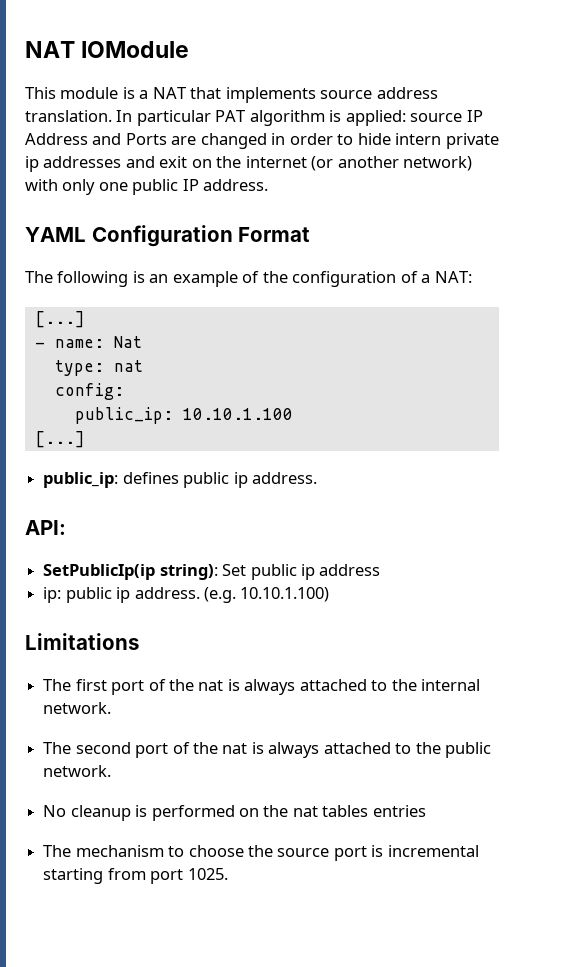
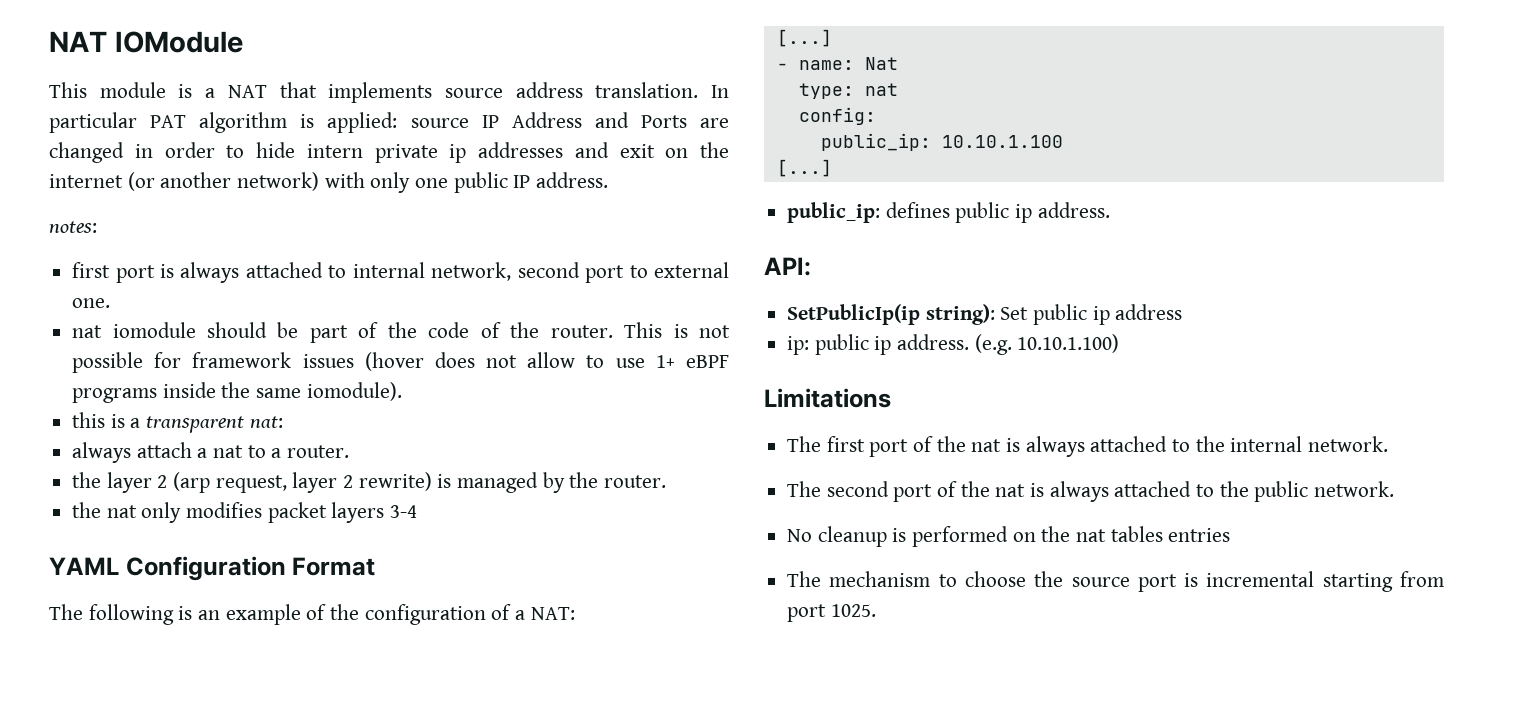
(269, 185) none -> [49,221,97,233] [72,262,730,283] [72,298,111,308] [72,322,730,343] [72,352,729,373] [72,382,402,403] [72,412,283,433] [72,442,350,463] [72,472,667,493] [72,502,418,523] // notes: // first port is always attached to internal network, second port to external one. // nat iomodule should be part of the code of the router. This is not possible for framework issues (hover does not allow to use 1+ eBPF programs inside the same iomodule). // this is a transparent nat: // always attach a nat to a router. // the layer 2 (arp request, layer 2 rewrite) is managed by the router. // the nat only modifies packet layers 3-4

